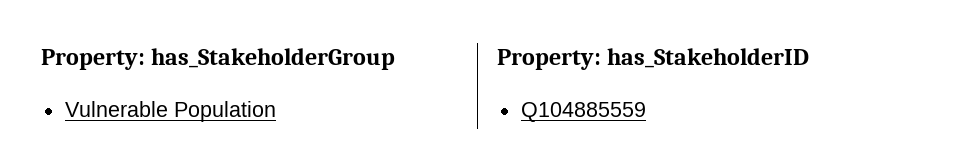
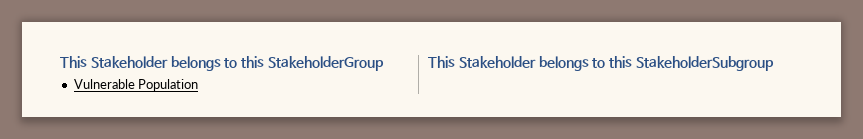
[41,48,396,70] [64,101,276,122] [497,48,810,70] [520,102,646,122] Property: has_StakeholderGroup // Vulnerable Population // Property: has_StakeholderID // Q104885559 -> [60,56,384,71] [73,79,199,91] [428,56,774,71] This Stakeholder belongs to this StakeholderGroup // Vulnerable Population // This Stakeholder belongs to this StakeholderSubgroup

